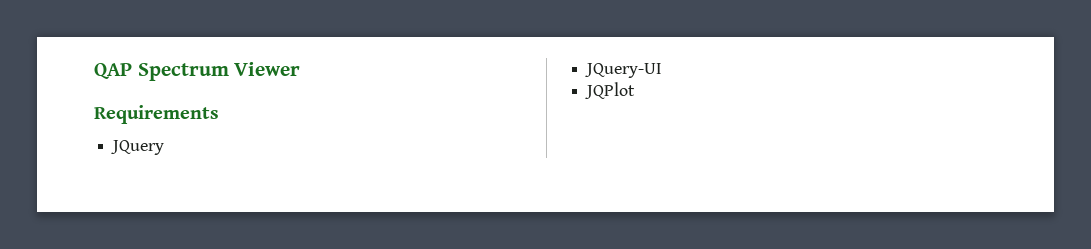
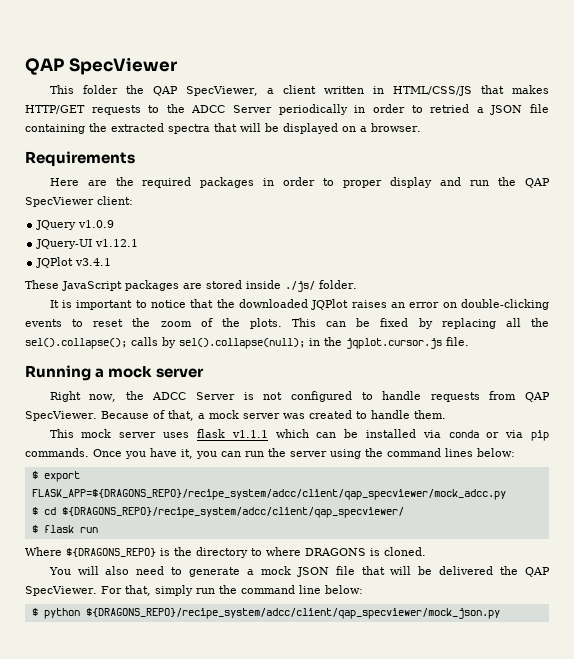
[94,62,301,81] [94,105,219,124] QAP Spectrum Viewer // Requirements -> [25,57,177,75] [49,85,549,96] [25,104,550,115] [25,123,421,134] [25,151,135,166] [49,177,550,188] [25,196,133,207] QAP SpecViewer // This folder the QAP SpecViewer, a client written in HTML/CSS/JS that makes HTTP/GET requests to the ADCC Server periodically in order to retried a JSON file containing the extracted spectra that will be displayed on a browser. // Requirements // Here are the required packages in order to proper display and run the QAP SpecViewer client:
(165, 147) none -> [78,220,115,228] v1.0.9
[585,82,636,99] // JQPlot -> [95,239,139,247] [36,257,112,268] [25,280,357,292] [49,299,549,310] [25,318,549,329] [25,337,469,349] [25,365,205,381] [49,391,551,402] [25,410,446,421] [49,429,550,441] [25,448,515,459] [31,471,80,482] [31,489,506,500] [31,507,404,518] [31,525,98,533] [25,547,426,558] [48,566,550,577] [25,585,363,596] [31,608,500,619] v1.12.1 // JQPlot v3.4.1 // These JavaScript packages are stored inside ./js/ folder. // It is important to notice that the downloaded JQPlot raises an error on double-clicking events to reset the zoom of the plots. This can be fixed by replacing all the sel().collapse(); calls by sel().collapse(null); in the jqplot.cursor.js file. // Running a mock server // Right now, the ADCC Server is not configured to handle requests from QAP SpecViewer. Because of that, a mock server was created to handle them. // This mock server uses flask v1.1.1 which can be installed via conda or via pip commands. Once you have it, you can run the server using the command lines below: // $ export FLASK_APP=${DRAGONS_REPO}/recipe_system/adcc/client/qap_specviewer/mock_adcc.py // $ cd ${DRAGONS_REPO}/recipe_system/adcc/client/qap_specviewer/ // $ flask run // Where ${DRAGONS_REPO} is the directory to where DRAGONS is cloned. // You will also need to generate a mock JSON file that will be delivered the QAP SpecViewer. For that, simply run the command line below: // $ python ${DRAGONS_REPO}/recipe_system/adcc/client/qap_specviewer/mock_json.py

